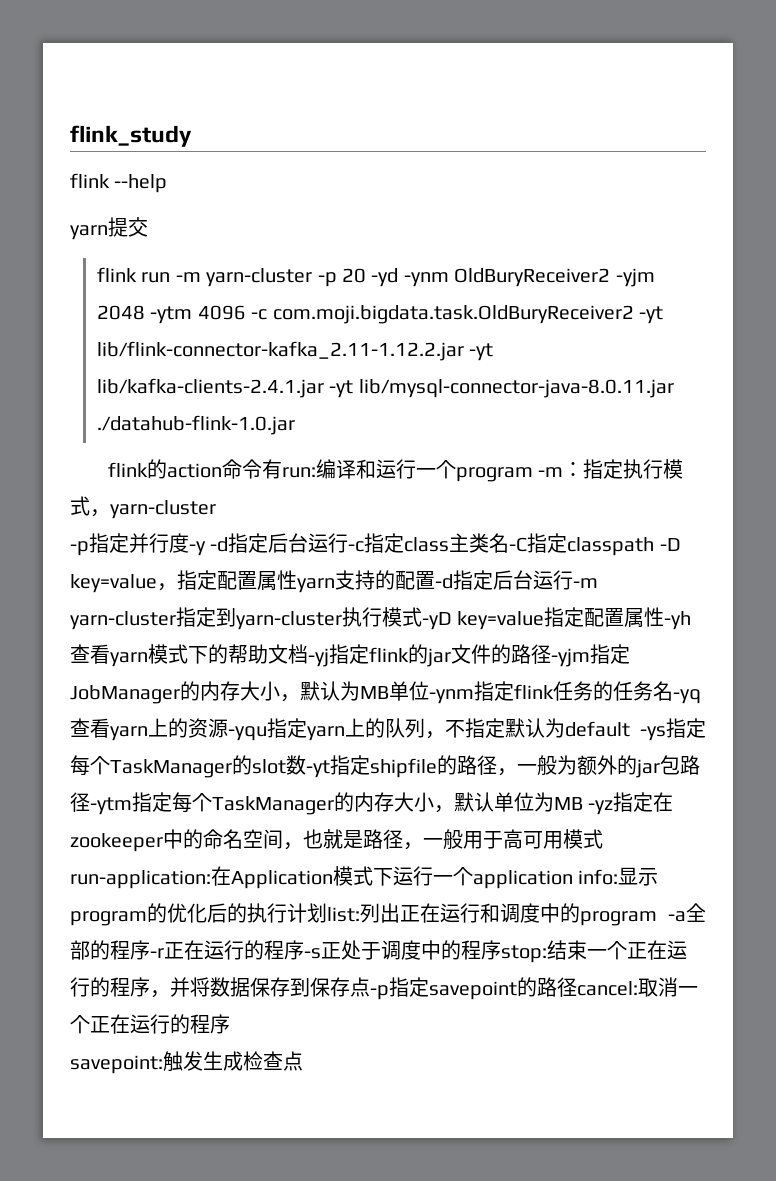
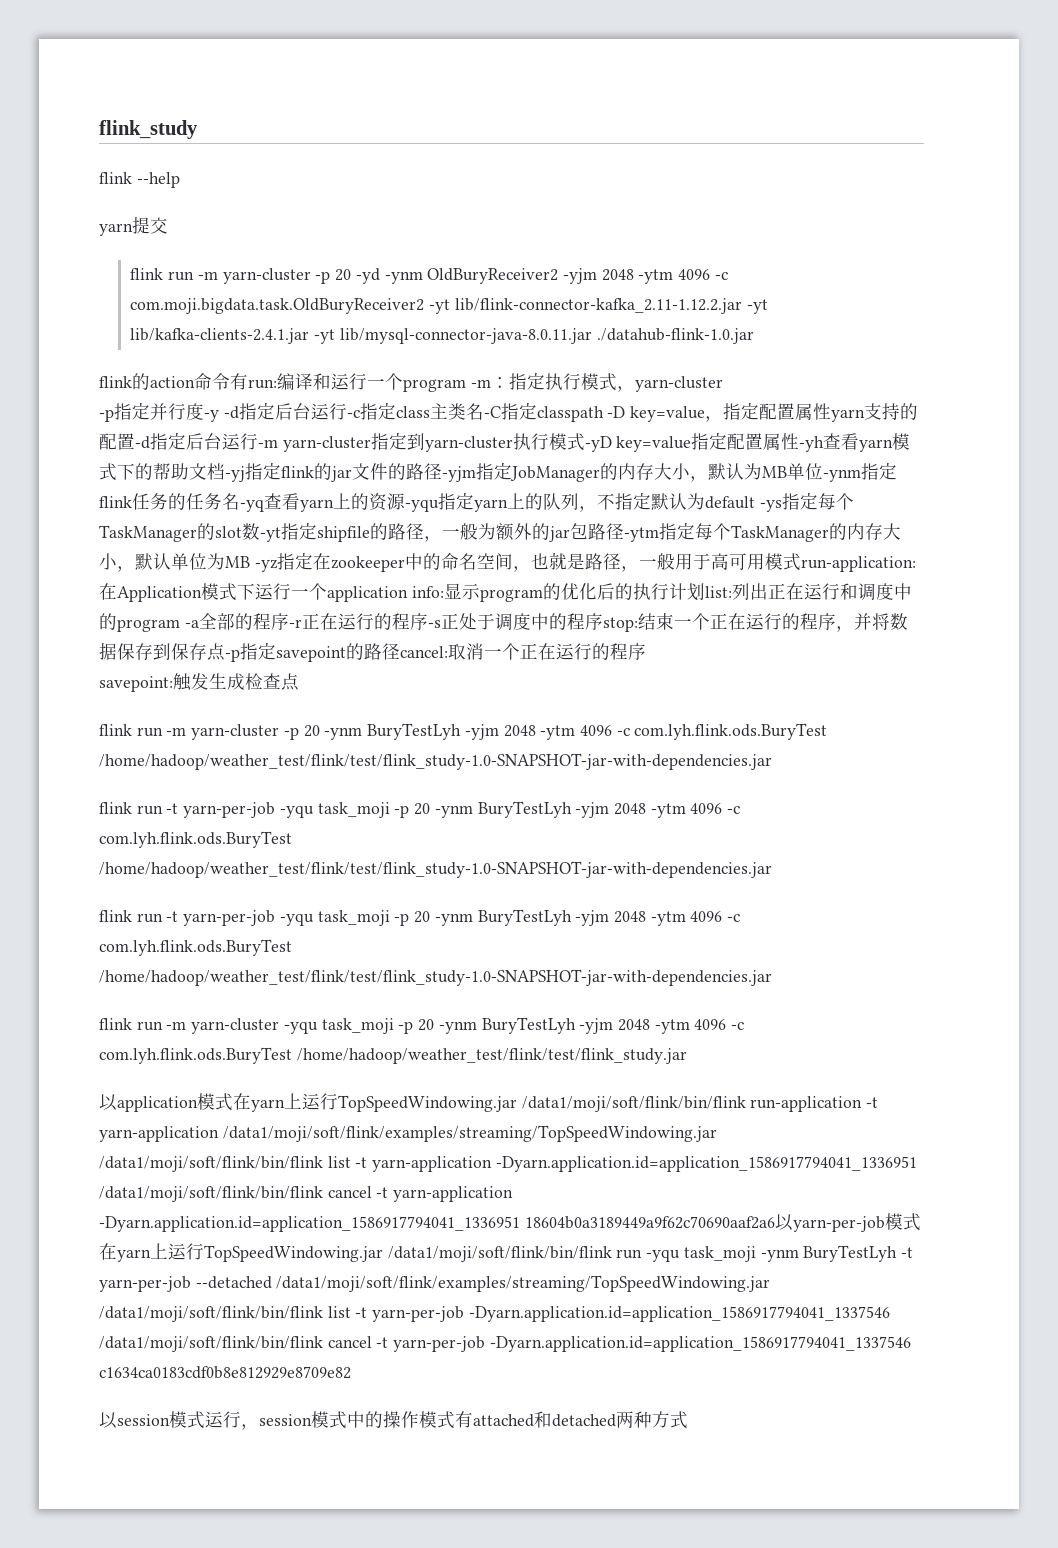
(303, 1061) none -> [99,723,828,740] [99,753,772,770] [99,801,741,818] [99,831,292,848] [99,861,772,878] [99,909,741,926] [99,939,292,956] [99,969,772,986] [99,1017,745,1034] [99,1047,687,1064] [99,1093,879,1112] [99,1125,717,1142] [99,1156,917,1172] [99,1186,514,1202] [99,1213,921,1232] [99,1243,914,1262] [99,1275,771,1292] [99,1306,890,1322] [99,1336,911,1352] [99,1366,351,1379] [99,1411,688,1430] // flink run -m yarn-cluster -p 20 -ynm BuryTestLyh -yjm 2048 -ytm 4096 -c com.lyh.flink.ods.BuryTest /home/hadoop/weather_test/flink/test/flink_study-1.0-SNAPSHOT-jar-with-dependencies.jar // flink run -t yarn-per-job -yqu task_moji -p 20 -ynm BuryTestLyh -yjm 2048 -ytm 4096 -c com.lyh.flink.ods.BuryTest /home/hadoop/weather_test/flink/test/flink_study-1.0-SNAPSHOT-jar-with-dependencies.jar // flink run -t yarn-per-job -yqu task_moji -p 20 -ynm BuryTestLyh -yjm 2048 -ytm 4096 -c com.lyh.flink.ods.BuryTest /home/hadoop/weather_test/flink/test/flink_study-1.0-SNAPSHOT-jar-with-dependencies.jar // flink run -m yarn-cluster -yqu task_moji -p 20 -ynm BuryTestLyh -yjm 2048 -ytm 4096 -c com.lyh.flink.ods.BuryTest /home/hadoop/weather_test/flink/test/flink_study.jar // 以application模式在yarn上运行TopSpeedWindowing.jar /data1/moji/soft/flink/bin/flink run-application -t yarn-application /data1/moji/soft/flink/examples/streaming/TopSpeedWindowing.jar /data1/moji/soft/flink/bin/flink list -t yarn-application -Dyarn.application.id=application_1586917794041_1336951 /data1/moji/soft/flink/bin/flink cancel -t yarn-application -Dyarn.application.id=application_1586917794041_1336951 18604b0a3189449a9f62c70690aaf2a6以yarn-per-job模式在yarn上运行TopSpeedWindowing.jar /data1/moji/soft/flink/bin/flink run -yqu task_moji -ynm BuryTestLyh -t yarn-per-job --detached /data1/moji/soft/flink/examples/streaming/TopSpeedWindowing.jar /data1/moji/soft/flink/bin/flink list -t yarn-per-job -Dyarn.application.id=application_1586917794041_1337546 /data1/moji/soft/flink/bin/flink cancel -t yarn-per-job -Dyarn.application.id=application_1586917794041_1337546 c1634ca0183cdf0b8e812929e8709e82 // 以session模式运行，session模式中的操作模式有attached和detached两种方式

